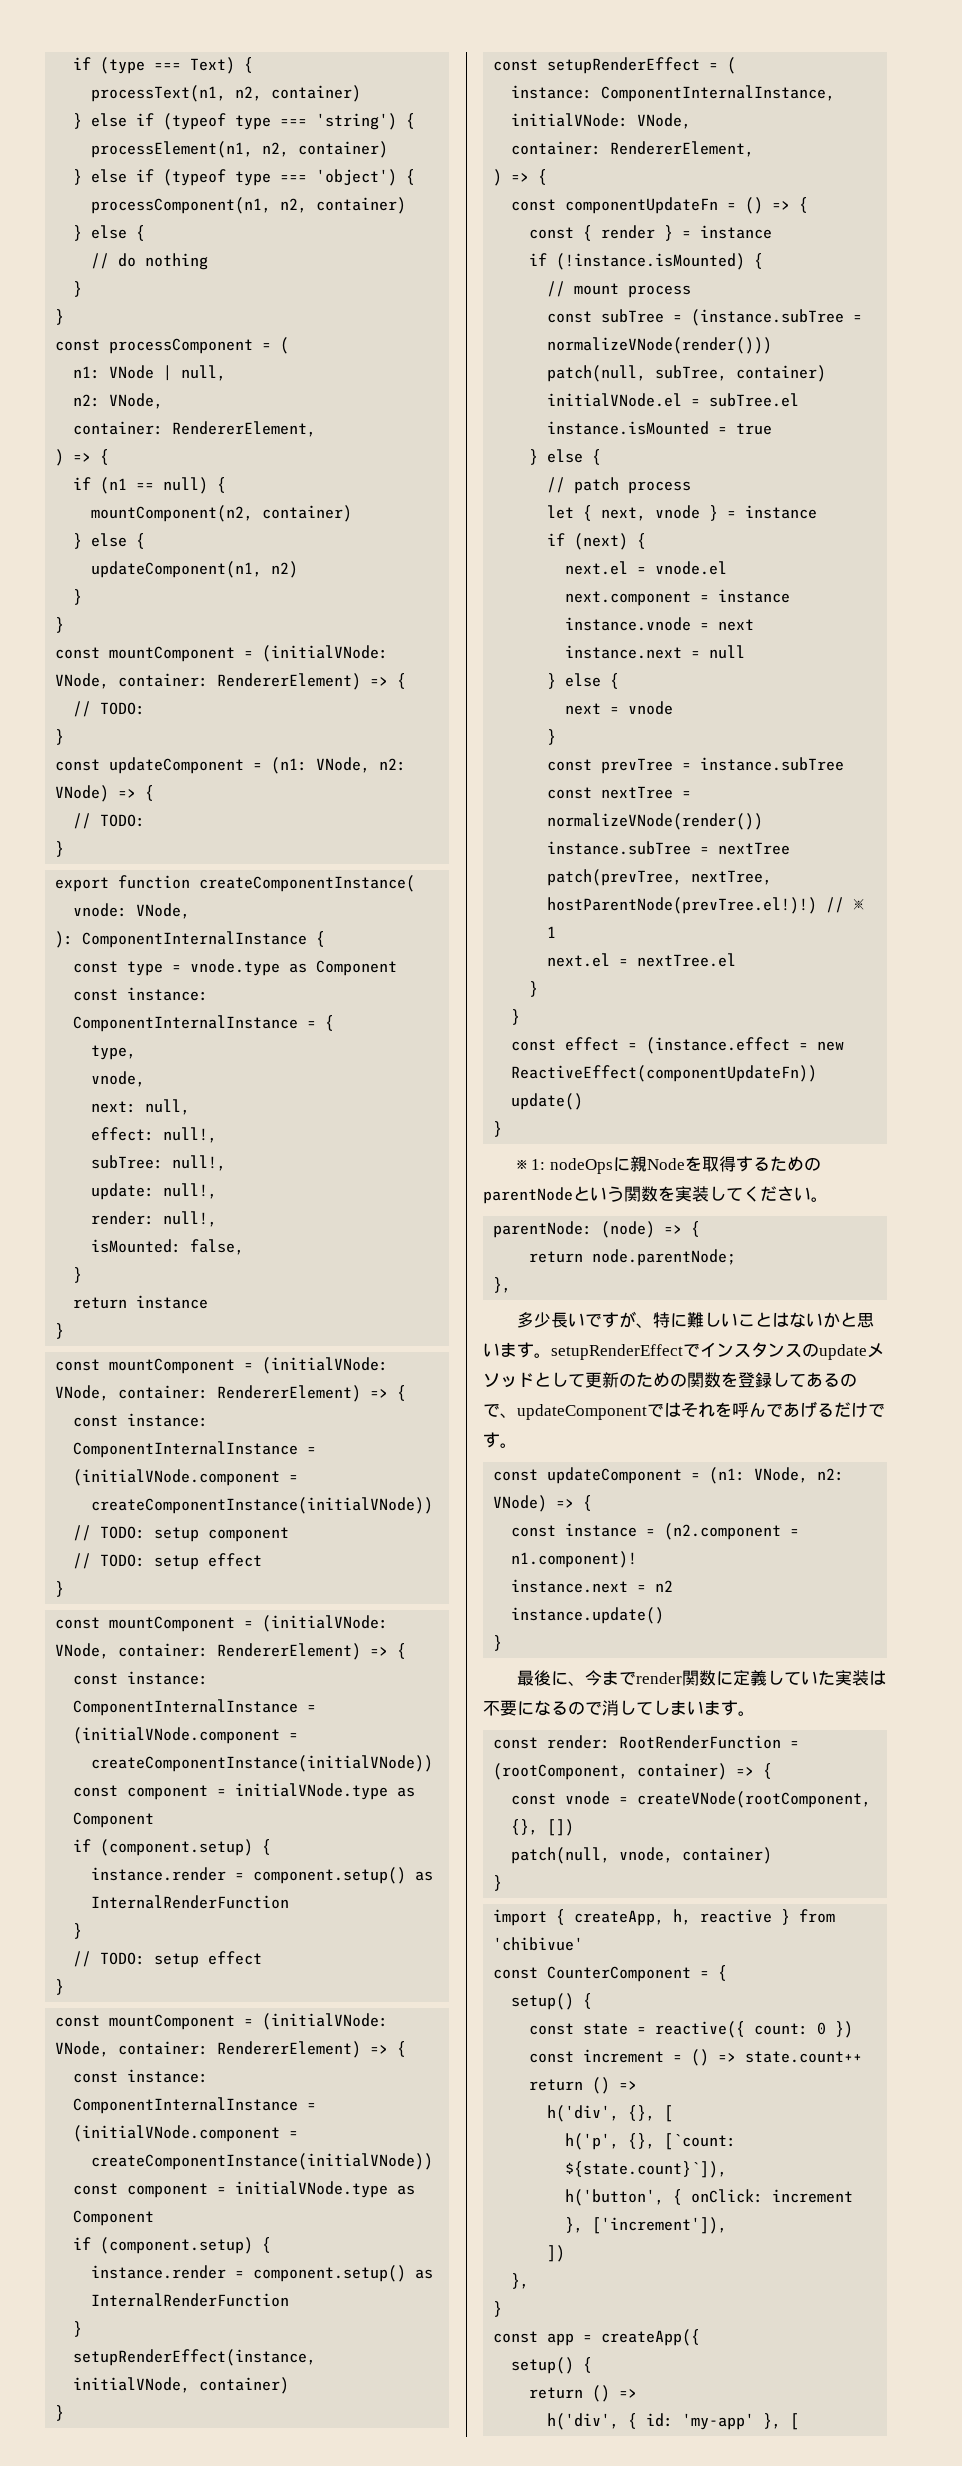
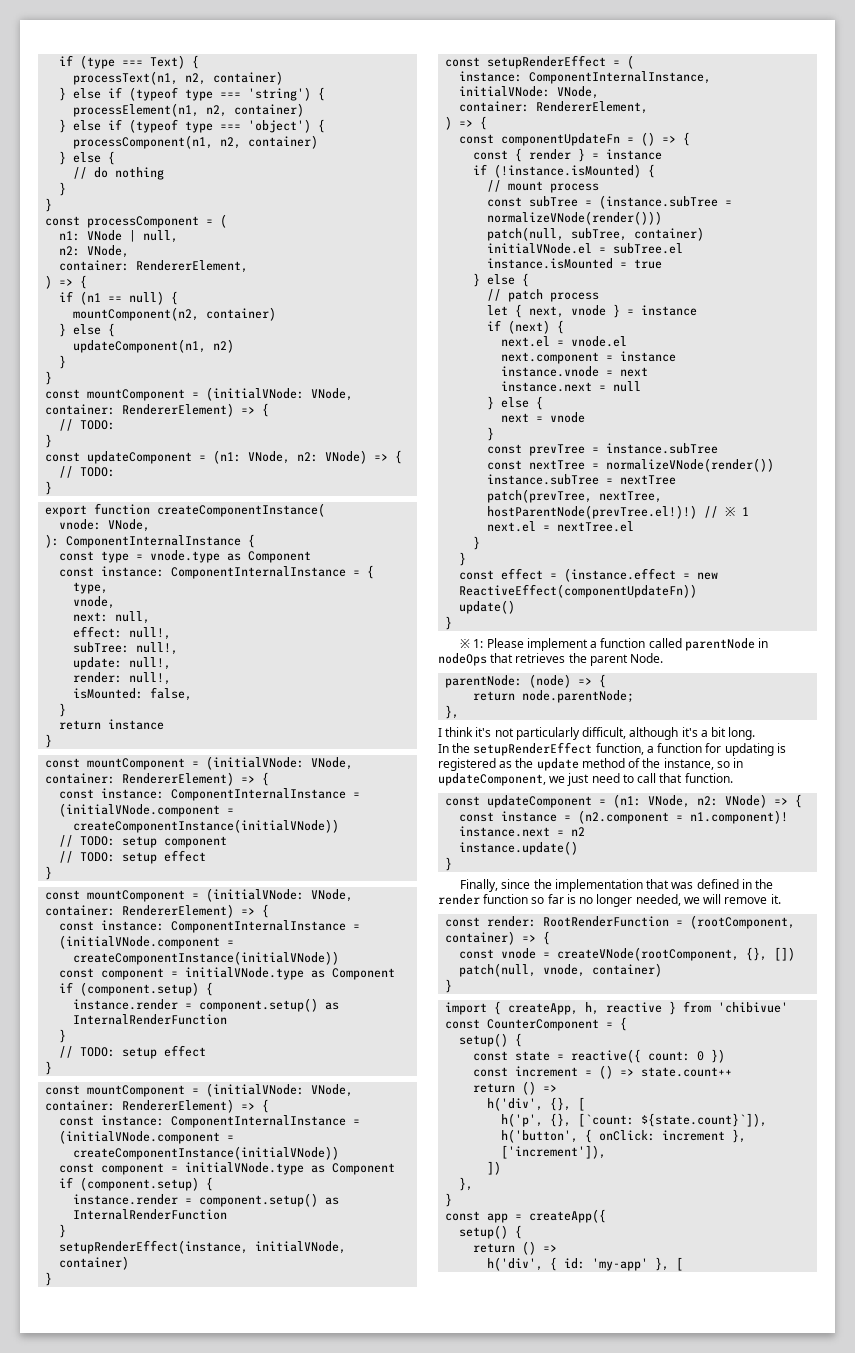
[549,1156,821,1174] [483,1186,828,1204] nodeOpsに親Nodeを取得するためのparentNodeという関数を実装してください。 -> [486,638,769,651] [438,653,664,666] Please implement a function called parentNode in nodeOps that retrieves the parent Node.
[516,1311,874,1328] [483,1342,884,1360] [483,1372,857,1388] [483,1401,885,1420] [483,1432,517,1448] 多少長いですが、特に難しいことはないかと思います。setupRenderEffectでインスタンスのupdateメソッドとして更新のための関数を登録してあるので、updateComponentではそれを呼んであげるだけです。 -> [438,727,756,740] [438,742,786,756] [438,758,744,771] [438,773,733,786] I think it's not particularly difficult, although it's a bit long. // In the setupRenderEffect function, a function for updating is registered as the update method of the instance, so in updateComponent, we just need to call that function.
[516,1670,886,1686] [483,1700,755,1716] 最後に、今までrender関数に定義していた実装は不要になるので消してしまいます。 -> [460,879,774,892] [438,894,781,907] Finally, since the implementation that was defined in the render function so far is no longer needed, we will remove it.

